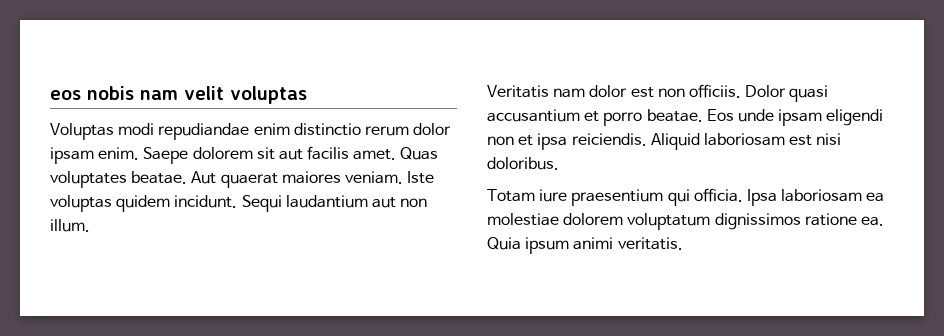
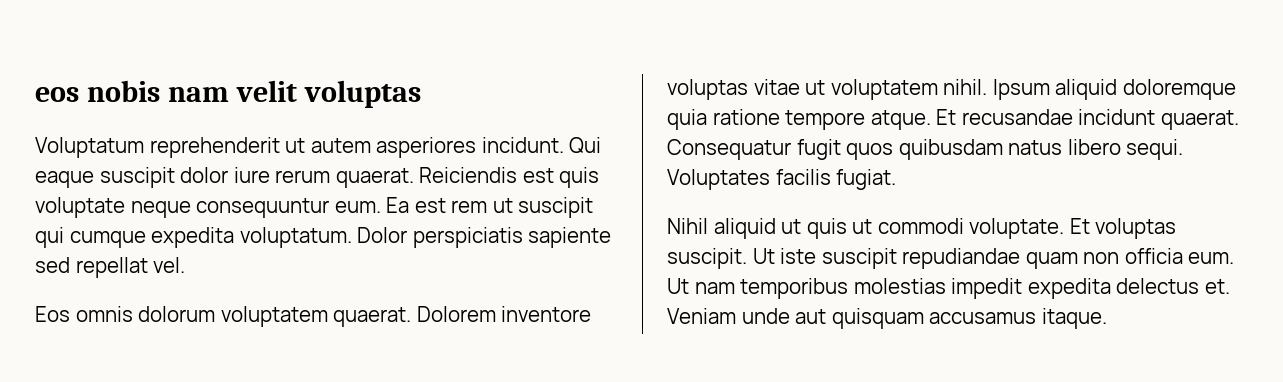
[50,123,452,140] [50,146,439,164] [50,171,435,188] [50,195,428,212] [50,219,90,232] [487,84,829,102] [487,109,884,126] [487,133,842,150] [487,157,559,170] [487,188,885,206] [487,213,884,230] [487,237,683,254] Voluptas modi repudiandae enim distinctio rerum dolor ipsam enim. Saepe dolorem sit aut facilis amet. Quas voluptates beatae. Aut quaerat maiores veniam. Iste voluptas quidem incidunt. Sequi laudantium aut non illum. // Veritatis nam dolor est non officiis. Dolor quasi accusantium et porro beatae. Eos unde ipsam eligendi non et ipsa reiciendis. Aliquid laboriosam est nisi doloribus. // Totam iure praesentium qui officia. Ipsa laboriosam ea molestiae dolorem voluptatum dignissimos ratione ea. Quia ipsum animi veritatis. -> [35,137,602,158] [35,167,600,188] [35,197,594,218] [35,227,612,248] [35,257,186,278] [35,306,592,327] [667,79,1236,100] [667,109,1239,130] [667,139,1184,160] [667,169,897,190] [667,218,1177,239] [667,248,1235,269] [667,278,1230,299] [667,308,1107,329] Voluptatum reprehenderit ut autem asperiores incidunt. Qui eaque suscipit dolor iure rerum quaerat. Reiciendis est quis voluptate neque consequuntur eum. Ea est rem ut suscipit qui cumque expedita voluptatum. Dolor perspiciatis sapiente sed repellat vel. // Eos omnis dolorum voluptatem quaerat. Dolorem inventore voluptas vitae ut voluptatem nihil. Ipsum aliquid doloremque quia ratione tempore atque. Et recusandae incidunt quaerat. Consequatur fugit quos quibusdam natus libero sequi. Voluptates facilis fugiat. // Nihil aliquid ut quis ut commodi voluptate. Et voluptas suscipit. Ut iste suscipit repudiandae quam non officia eum. Ut nam temporibus molestias impedit expedita delectus et. Veniam unde aut quisquam accusamus itaque.

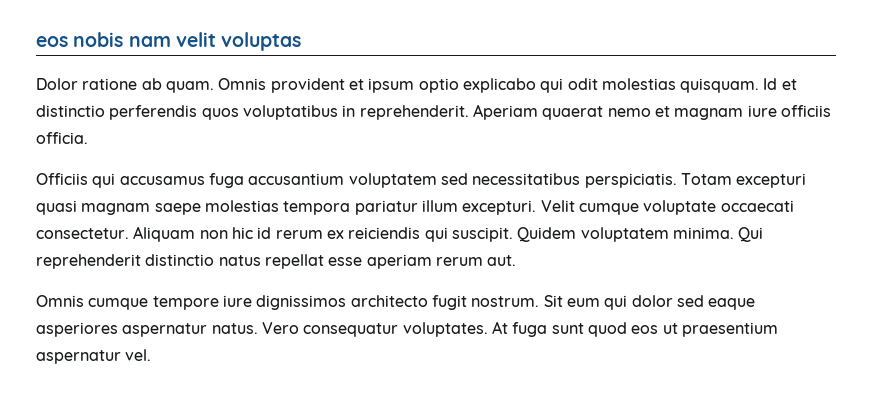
[35,137,602,158] [35,167,600,188] [35,197,594,218] [35,227,612,248] [35,257,186,278] [35,306,592,327] [667,79,1236,100] [667,109,1239,130] [667,139,1184,160] [667,169,897,190] [667,218,1177,239] [667,248,1235,269] [667,278,1230,299] [667,308,1107,329] Voluptatum reprehenderit ut autem asperiores incidunt. Qui eaque suscipit dolor iure rerum quaerat. Reiciendis est quis voluptate neque consequuntur eum. Ea est rem ut suscipit qui cumque expedita voluptatum. Dolor perspiciatis sapiente sed repellat vel. // Eos omnis dolorum voluptatem quaerat. Dolorem inventore voluptas vitae ut voluptatem nihil. Ipsum aliquid doloremque quia ratione tempore atque. Et recusandae incidunt quaerat. Consequatur fugit quos quibusdam natus libero sequi. Voluptates facilis fugiat. // Nihil aliquid ut quis ut commodi voluptate. Et voluptas suscipit. Ut iste suscipit repudiandae quam non officia eum. Ut nam temporibus molestias impedit expedita delectus et. Veniam unde aut quisquam accusamus itaque. -> [36,78,797,93] [36,104,831,120] [36,132,88,144] [36,173,807,188] [36,200,794,215] [36,226,764,242] [36,254,517,269] [36,295,756,310] [36,321,778,337] [36,349,152,364] Dolor ratione ab quam. Omnis provident et ipsum optio explicabo qui odit molestias quisquam. Id et distinctio perferendis quos voluptatibus in reprehenderit. Aperiam quaerat nemo et magnam iure officiis officia. // Officiis qui accusamus fuga accusantium voluptatem sed necessitatibus perspiciatis. Totam excepturi quasi magnam saepe molestias tempora pariatur illum excepturi. Velit cumque voluptate occaecati consectetur. Aliquam non hic id rerum ex reiciendis qui suscipit. Quidem voluptatem minima. Qui reprehenderit distinctio natus repellat esse aperiam rerum aut. // Omnis cumque tempore iure dignissimos architecto fugit nostrum. Sit eum qui dolor sed eaque asperiores aspernatur natus. Vero consequatur voluptates. At fuga sunt quod eos ut praesentium aspernatur vel.

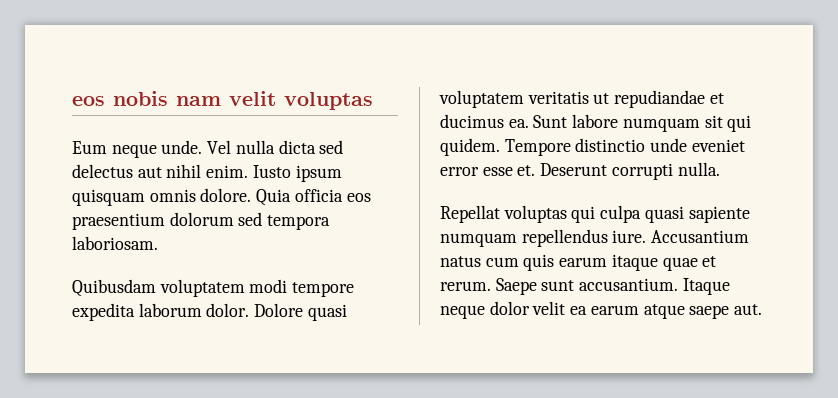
[36,78,797,93] [36,104,831,120] [36,132,88,144] [36,173,807,188] [36,200,794,215] [36,226,764,242] [36,254,517,269] [36,295,756,310] [36,321,778,337] [36,349,152,364] Dolor ratione ab quam. Omnis provident et ipsum optio explicabo qui odit molestias quisquam. Id et distinctio perferendis quos voluptatibus in reprehenderit. Aperiam quaerat nemo et magnam iure officiis officia. // Officiis qui accusamus fuga accusantium voluptatem sed necessitatibus perspiciatis. Totam excepturi quasi magnam saepe molestias tempora pariatur illum excepturi. Velit cumque voluptate occaecati consectetur. Aliquam non hic id rerum ex reiciendis qui suscipit. Quidem voluptatem minima. Qui reprehenderit distinctio natus repellat esse aperiam rerum aut. // Omnis cumque tempore iure dignissimos architecto fugit nostrum. Sit eum qui dolor sed eaque asperiores aspernatur natus. Vero consequatur voluptates. At fuga sunt quod eos ut praesentium aspernatur vel. -> [72,140,344,158] [72,164,342,182] [72,188,371,206] [72,212,331,230] [72,236,158,250] [72,279,355,297] [72,303,347,321] [439,90,724,108] [440,114,752,132] [440,138,745,156] [440,162,720,180] [440,205,750,223] [440,229,750,247] [440,254,717,271] [440,278,730,295] [440,301,763,319] Eum neque unde. Vel nulla dicta sed delectus aut nihil enim. Iusto ipsum quisquam omnis dolore. Quia officia eos praesentium dolorum sed tempora laboriosam. // Quibusdam voluptatem modi tempore expedita laborum dolor. Dolore quasi voluptatem veritatis ut repudiandae et ducimus ea. Sunt labore numquam sit qui quidem. Tempore distinctio unde eveniet error esse et. Deserunt corrupti nulla. // Repellat voluptas qui culpa quasi sapiente numquam repellendus iure. Accusantium natus cum quis earum itaque quae et rerum. Saepe sunt accusantium. Itaque neque dolor velit ea earum atque saepe aut.

